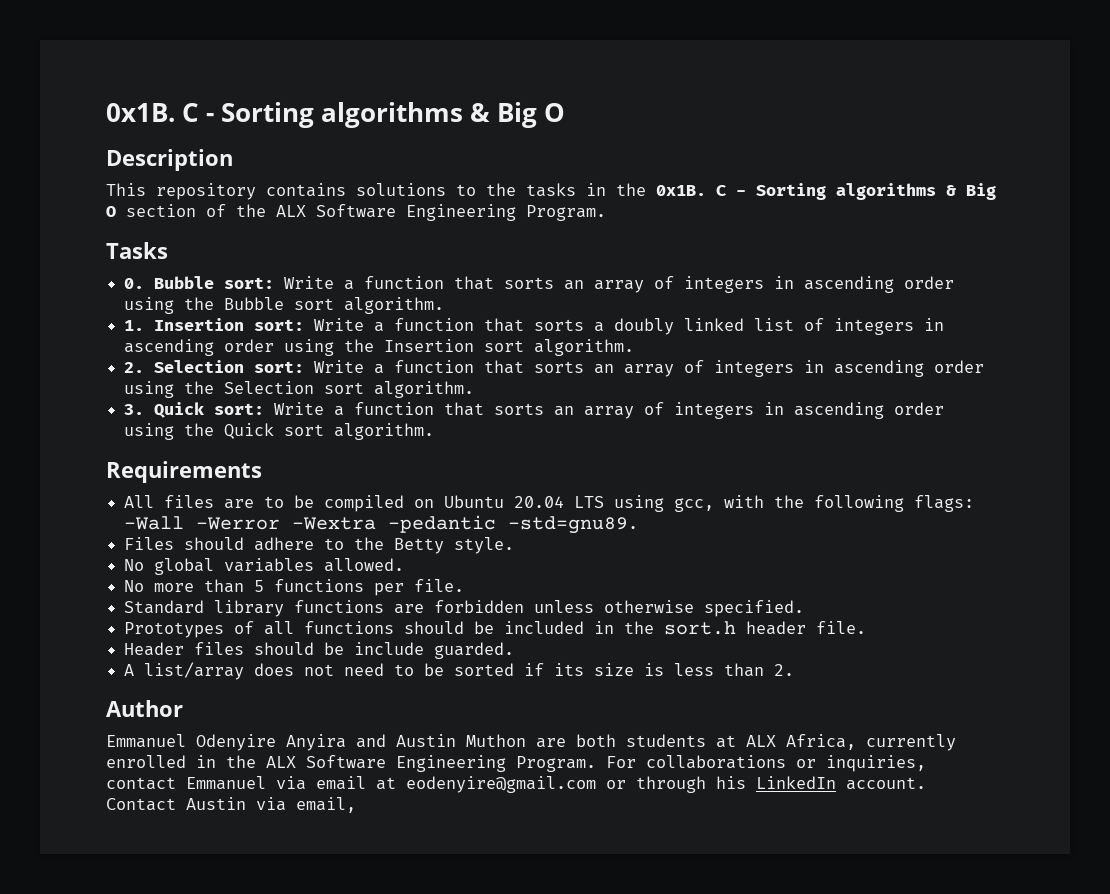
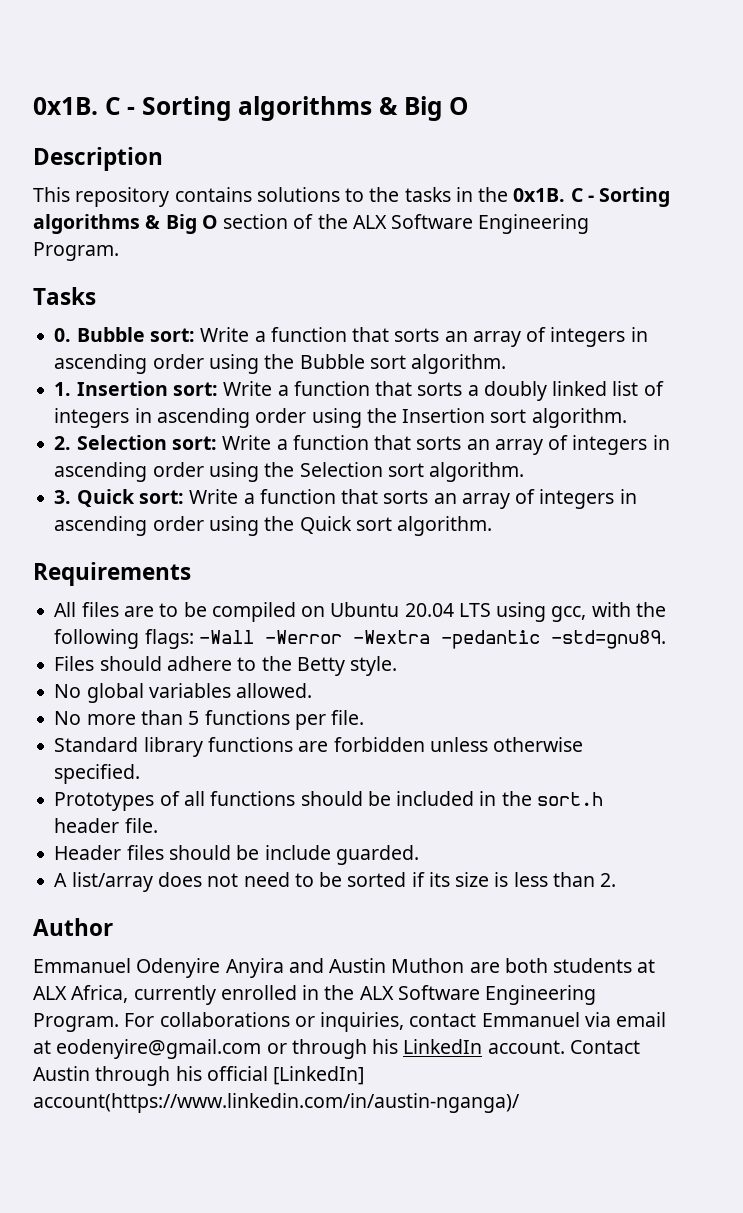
[256,797,356,813] via email, -> [95,1066,365,1086] [33,1093,520,1113] through his official [LinkedIn] account(https://www.linkedin.com/in/austin-nganga)/

